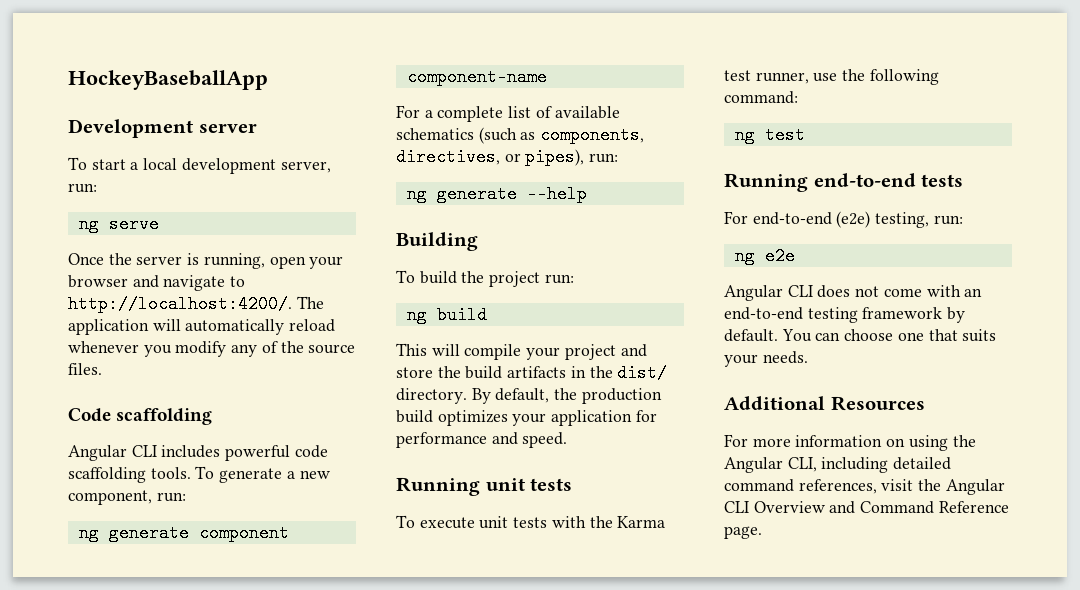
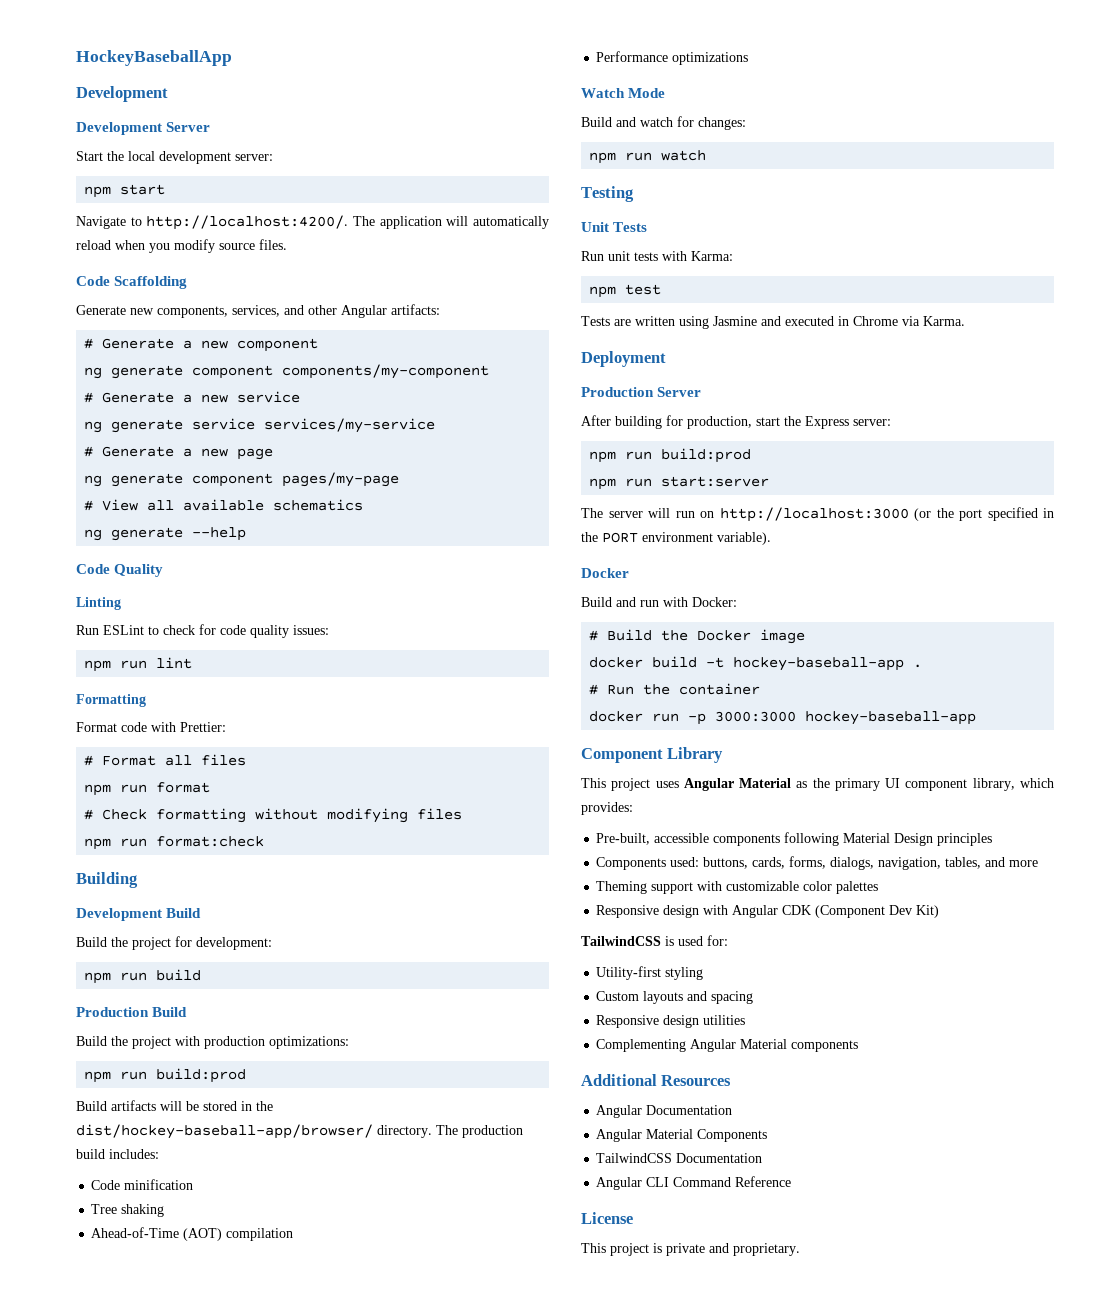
[198,123,257,133] [68,157,331,174] [68,183,97,193] [78,215,159,233] [68,253,344,269] [68,275,226,291] server // To start a local development server, run: // ng serve // Once the server is running, open your browser and navigate -> [76,122,211,135] [76,151,273,164] [84,184,166,198] [76,216,126,229] // Development Server // Start the local development server: // npm start // Navigate
[68,341,139,353] whenever -> [115,240,145,250] when
[231,341,304,357] any of the -> (215, 246) none
[116,408,213,425] [68,445,328,461] [68,466,330,483] [68,490,186,505] [78,524,289,542] [406,68,547,86] [396,105,620,122] [396,126,645,144] [396,148,619,166] [406,185,587,203] [396,232,478,251] [396,270,574,287] [406,306,487,324] [396,343,647,360] [396,364,668,382] [396,388,662,404] [396,410,657,426] [396,432,568,448] [396,477,573,496] [396,515,666,529] [724,69,939,85] [724,91,798,104] [734,126,805,144] [724,173,964,192] [724,211,963,228] [734,247,795,265] [724,285,983,301] [724,307,966,323] [724,329,997,342] [724,351,808,367] [724,396,925,411] [724,434,976,451] [724,457,952,473] [724,479,1005,495] [724,501,1009,514] [724,526,762,539] scaffolding // Angular CLI includes powerful code scaffolding tools. To generate a new component, run: // ng generate component component-name // For a complete list of available schematics (such as components, directives, or pipes), run: // ng generate --help // Building // To build the project run: // ng build // This will compile your project and store the build artifacts in the dist/ directory. By default, the production build optimizes your application for performance and speed. // Running unit tests // To execute unit tests with the Karma test runner, use the following command: // ng test // Running end-to-end tests // For end-to-end (e2e) testing, run: // ng e2e // Angular CLI does not come with an end-to-end testing framework by default. You can choose one that suits your needs. // Additional Resources // For more information on using the Angular CLI, including detailed command references, visit the Angular CLI Overview and Command Reference page. -> [114,276,188,289] [76,304,440,318] [84,338,319,352] [84,364,490,379] [84,391,301,403] [84,418,436,433] [84,446,274,460] [84,472,400,487] [84,499,364,511] [84,527,247,541] [76,564,164,577] [76,597,121,610] [76,624,329,638] [84,657,193,672] [76,694,146,707] [76,722,226,732] [84,754,247,766] [84,782,211,796] [84,808,463,823] [84,836,265,850] [76,872,138,888] [76,908,202,921] [76,936,272,950] [84,969,202,984] [76,1007,188,1017] [76,1036,349,1049] [84,1068,247,1083] [76,1100,273,1111] [76,1124,523,1139] [76,1149,159,1159] [91,1179,194,1190] [91,1204,165,1217] [91,1227,294,1241] [596,51,749,65] [581,88,666,98] [581,116,746,130] [589,150,707,164] [581,186,634,202] [581,222,648,232] [581,251,733,261] [589,284,662,298] [581,316,965,329] [581,351,666,367] [581,387,702,397] [581,415,891,429] [589,448,752,463] [589,476,770,490] [581,507,1054,522] [581,532,771,545] [581,568,629,578] [581,597,737,607] [589,629,806,644] [589,656,923,671] [589,683,761,695] [589,711,977,725] [581,747,724,763] [581,778,1054,791] [581,802,633,815] [596,832,993,846] [596,856,1039,870] [596,881,879,894] [596,905,940,918] [581,935,728,946] [596,966,704,980] [596,991,754,1004] [596,1015,746,1028] [596,1039,859,1052] [581,1074,732,1086] [596,1105,733,1118] [596,1129,768,1142] [596,1153,763,1163] [596,1176,792,1190] [581,1212,633,1224] [581,1243,800,1256] Scaffolding // Generate new components, services, and other Angular artifacts: // # Generate a new component // ng generate component components/my-component // # Generate a new service // ng generate service services/my-service // # Generate a new page // ng generate component pages/my-page // # View all available schematics // ng generate --help // Code Quality // Linting // Run ESLint to check for code quality issues: // npm run lint // Formatting // Format code with Prettier: // # Format all files // npm run format // # Check formatting without modifying files // npm run format:check // Building // Development Build // Build the project for development: // npm run build // Production Build // Build the project with production optimizations: // npm run build:prod // Build artifacts will be stored in the dist/hockey-baseball-app/browser/ directory. The production build includes: // Code minification // Tree shaking // Ahead-of-Time (AOT) compilation // Performance optimizations // Watch Mode // Build and watch for changes: // npm run watch // Testing // Unit Tests // Run unit tests with Karma: // npm test // Tests are written using Jasmine and executed in Chrome via Karma. // Deployment // Production Server // After building for production, start the Express server: // npm run build:prod // npm run start:server // The server will run on http://localhost:3000 (or the port specified in the PORT environment variable). // Docker // Build and run with Docker: // # Build the Docker image // docker build -t hockey-baseball-app . // # Run the container // docker run -p 3000:3000 hockey-baseball-app // Component Library // This project uses Angular Material as the primary UI component library, which provides: // Pre-built, accessible components following Material Design principles // Components used: buttons, cards, forms, dialogs, navigation, tables, and more // Theming support with customizable color palettes // Responsive design with Angular CDK (Component Dev Kit) // TailwindCSS is used for: // Utility-first styling // Custom layouts and spacing // Responsive design utilities // Complementing Angular Material components // Additional Resources // Angular Documentation // Angular Material Components // TailwindCSS Documentation // Angular CLI Command Reference // License // This project is private and proprietary.

